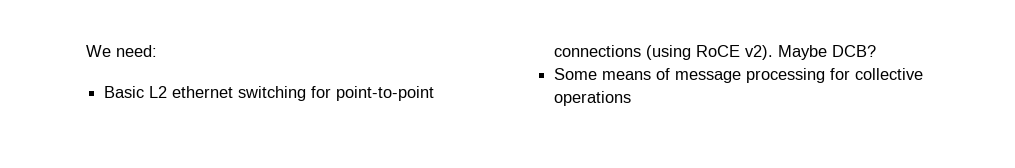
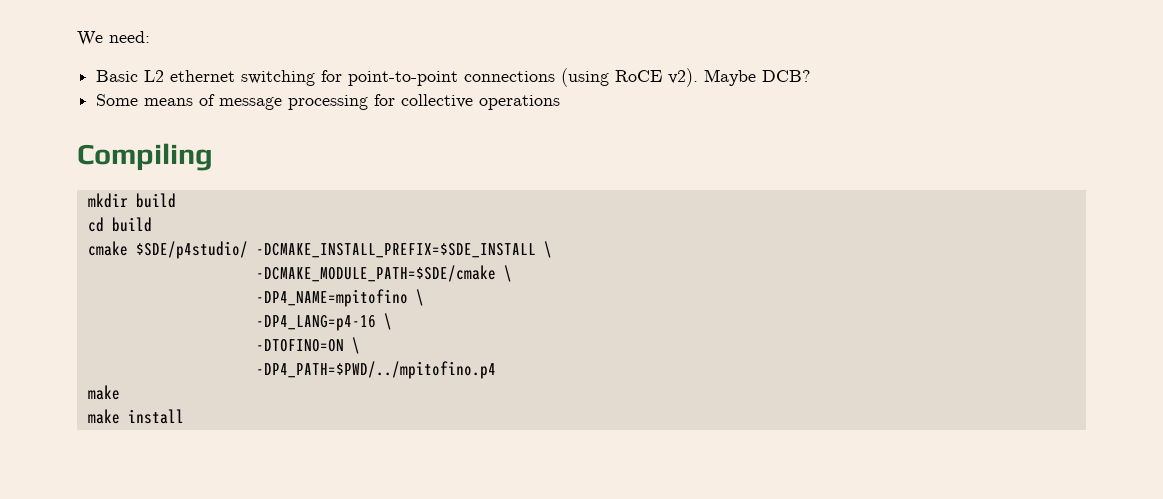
(632, 98) none -> [77,143,213,171] [87,193,176,208] [87,217,152,232] [87,241,552,259] [255,265,512,282] [255,289,424,307] [255,313,392,331] [255,337,360,354] [255,361,496,379] [87,385,120,400] [87,409,184,424] // Compiling // mkdir build // cd build // cmake $SDE/p4studio/ -DCMAKE_INSTALL_PREFIX=$SDE_INSTALL \ // -DCMAKE_MODULE_PATH=$SDE/cmake \ // -DP4_NAME=mpitofino \ // -DP4_LANG=p4-16 \ // -DTOFINO=ON \ // -DP4_PATH=$PWD/../mpitofino.p4 // make // make install

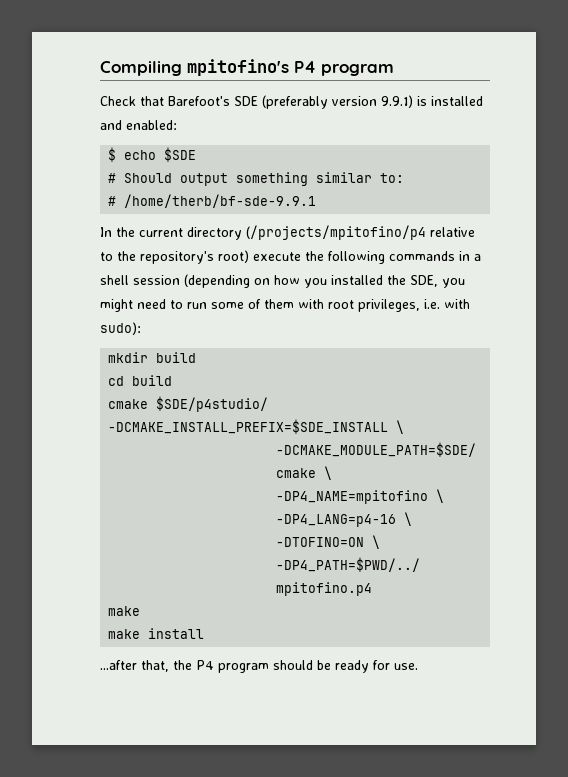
[77,31,150,46] [96,68,812,87] [96,94,561,110] [77,143,213,171] We need: // Basic L2 ethernet switching for point-to-point connections (using RoCE v2). Maybe DCB? // Some means of message processing for collective operations // Compiling -> [100,59,394,76] [100,95,483,109] [100,120,177,130] [108,147,197,162] [108,172,405,186] [108,194,317,208] [100,225,475,240] [100,250,481,264] [100,274,465,288] [100,299,470,312] [100,322,141,335] Compiling mpitofino's P4 program // Check that Barefoot's SDE (preferably version 9.9.1) is installed and enabled: // $ echo $SDE // # Should output something similar to: // # /home/therb/bf-sde-9.9.1 // In the current directory (/projects/mpitofino/p4 relative to the repository's root) execute the following commands in a shell session (depending on how you installed the SDE, you might need to run some of them with root privileges, i.e. with sudo):
(184, 416) none -> [100,660,418,673] // ...after that, the P4 program should be ready for use.

